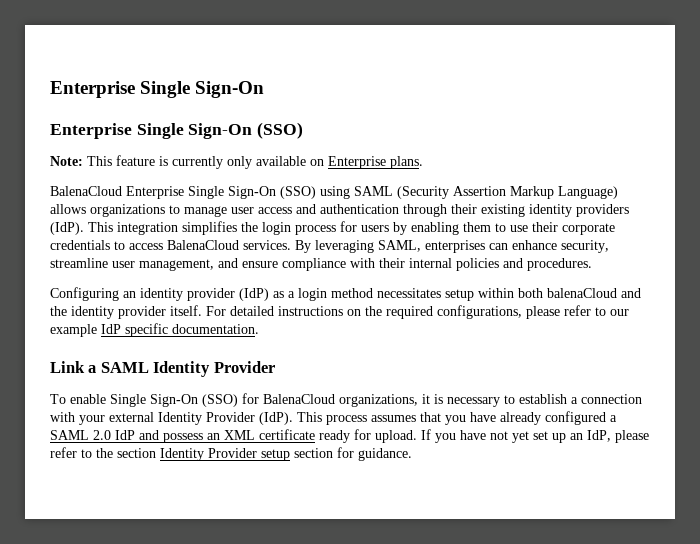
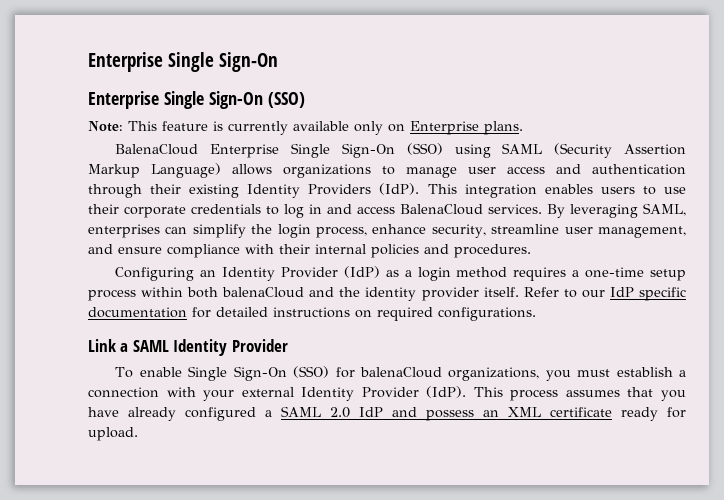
[227,156,306,169] only available -> [293,121,383,135] available only
[529,204,629,217] identity providers -> [247,184,372,198] Identity Providers
[182,221,491,235] simplifies the login process for users by enabling them -> [544,184,635,194] enables users
(125, 245) none -> [284,204,352,218] log in and
(508, 246) none -> [192,224,368,238] simplify the login process,
[140,288,235,301] identity provider -> [222,267,339,281] Identity Provider
[377,288,474,301] necessitates setup -> [513,267,687,281] [88,289,136,301] requires a one-time setup process
[206,305,629,319] [50,323,259,337] For detailed instructions on the required configurations, please refer to our example IdP specific documentation. -> [523,287,687,301] [88,307,536,321] Refer to our IdP specific documentation for detailed instructions on required configurations.
[263,394,515,407] BalenaCloud organizations, it is necessary to -> [359,367,611,381] balenaCloud organizations, you must
[421,429,649,443] [50,447,412,461] If you have not yet set up an IdP, please refer to the section Identity Provider setup section for guidance. -> (138, 434) none

